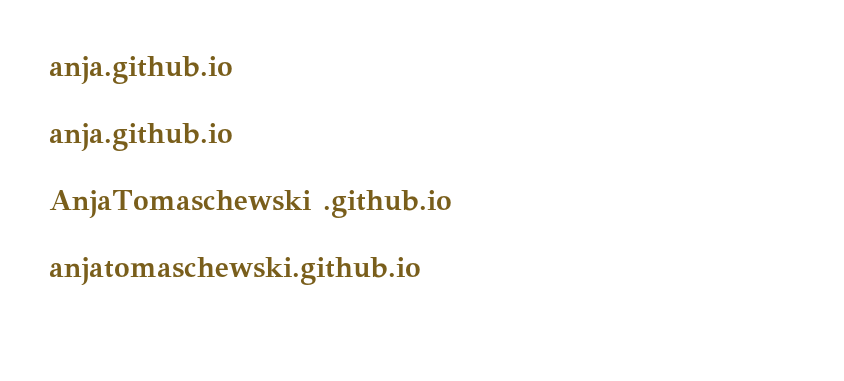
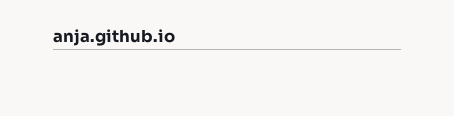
[49,56,233,84] [49,123,233,151] [49,190,452,218] [49,257,421,285] anja.github.io // anja.github.io // AnjaTomaschewski .github.io // anjatomaschewski.github.io -> [53,29,175,46] anja.github.io

